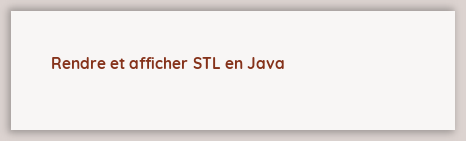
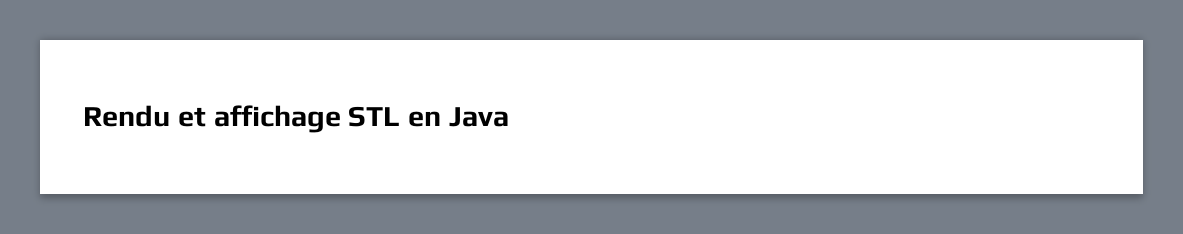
[51,57,189,69] Rendre et afficher -> [83,105,341,133] Rendu et affichage

